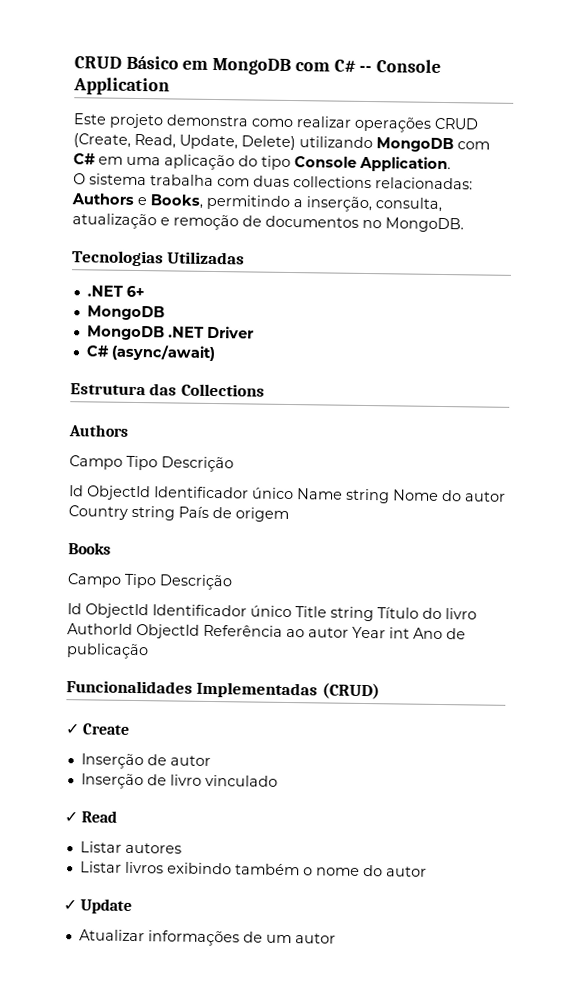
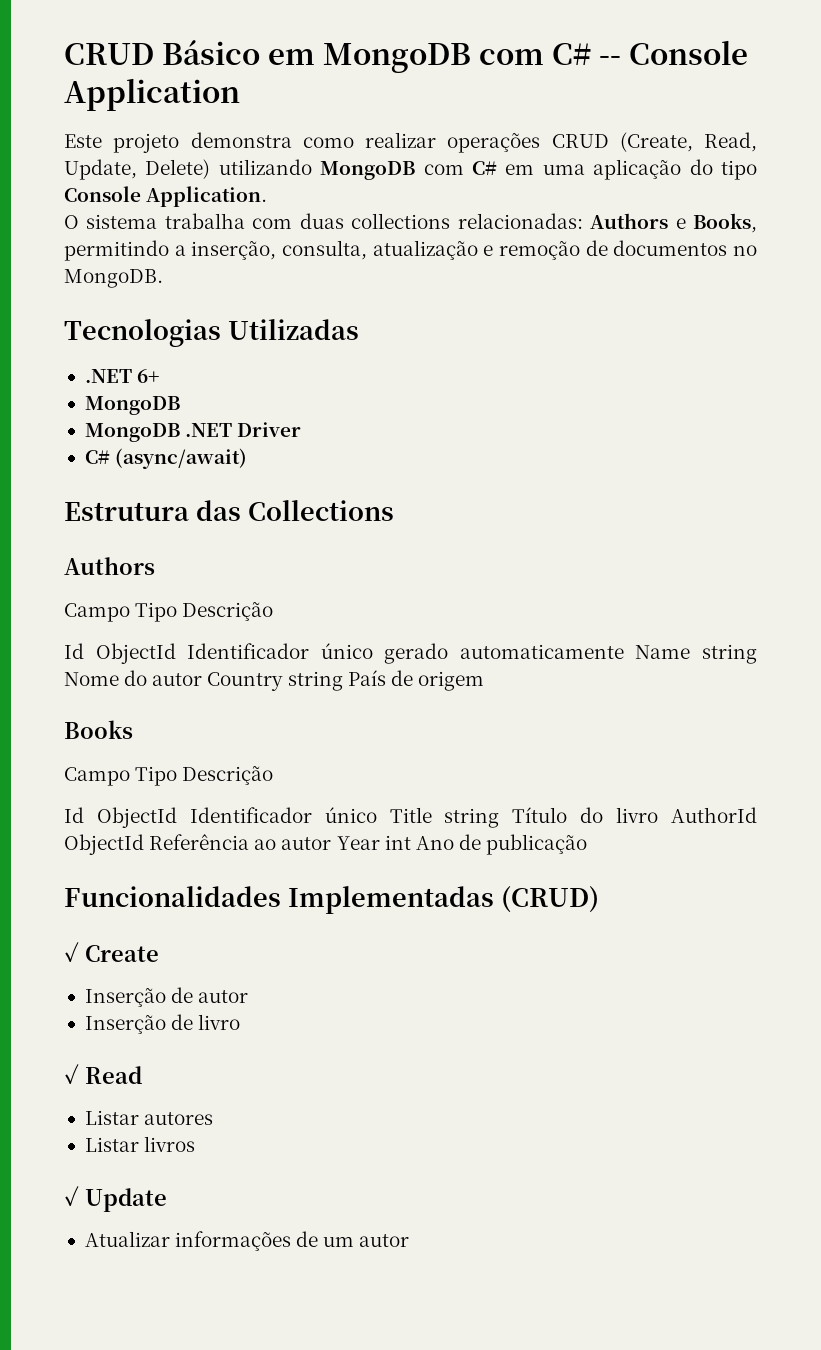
(294, 493) none -> [384,643,624,664] gerado automaticamente
[204,774,278,787] vinculado -> (241, 1022) none
[166,862,427,877] exibindo também o nome do autor -> (196, 1144) none

